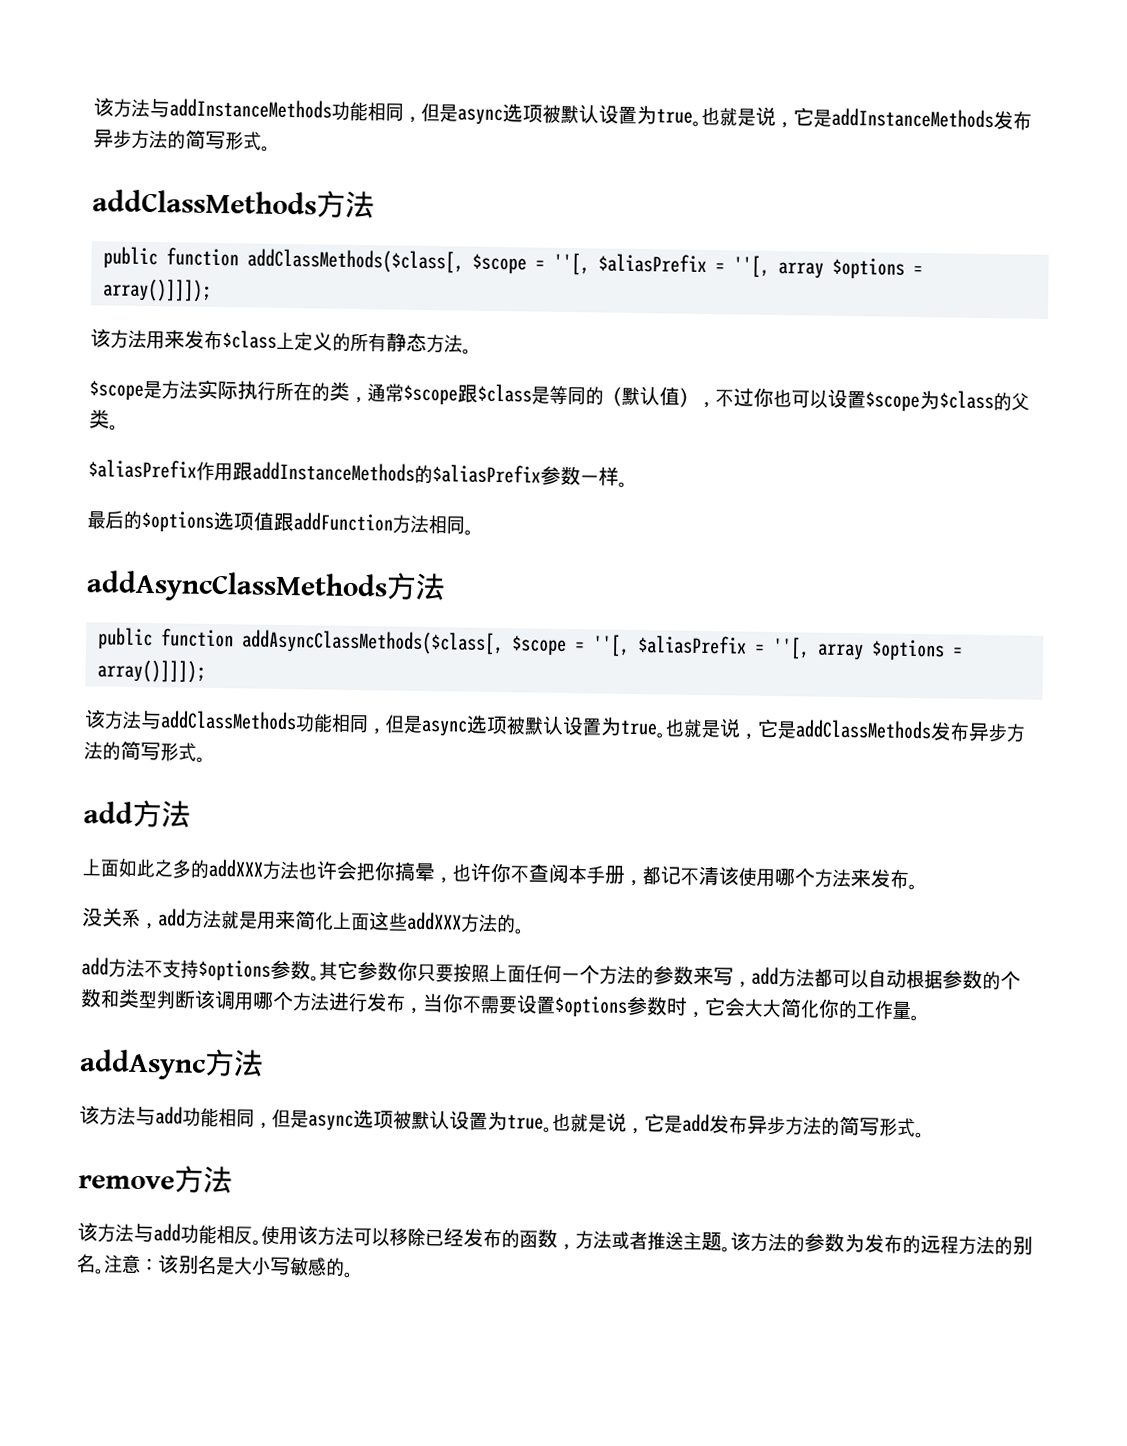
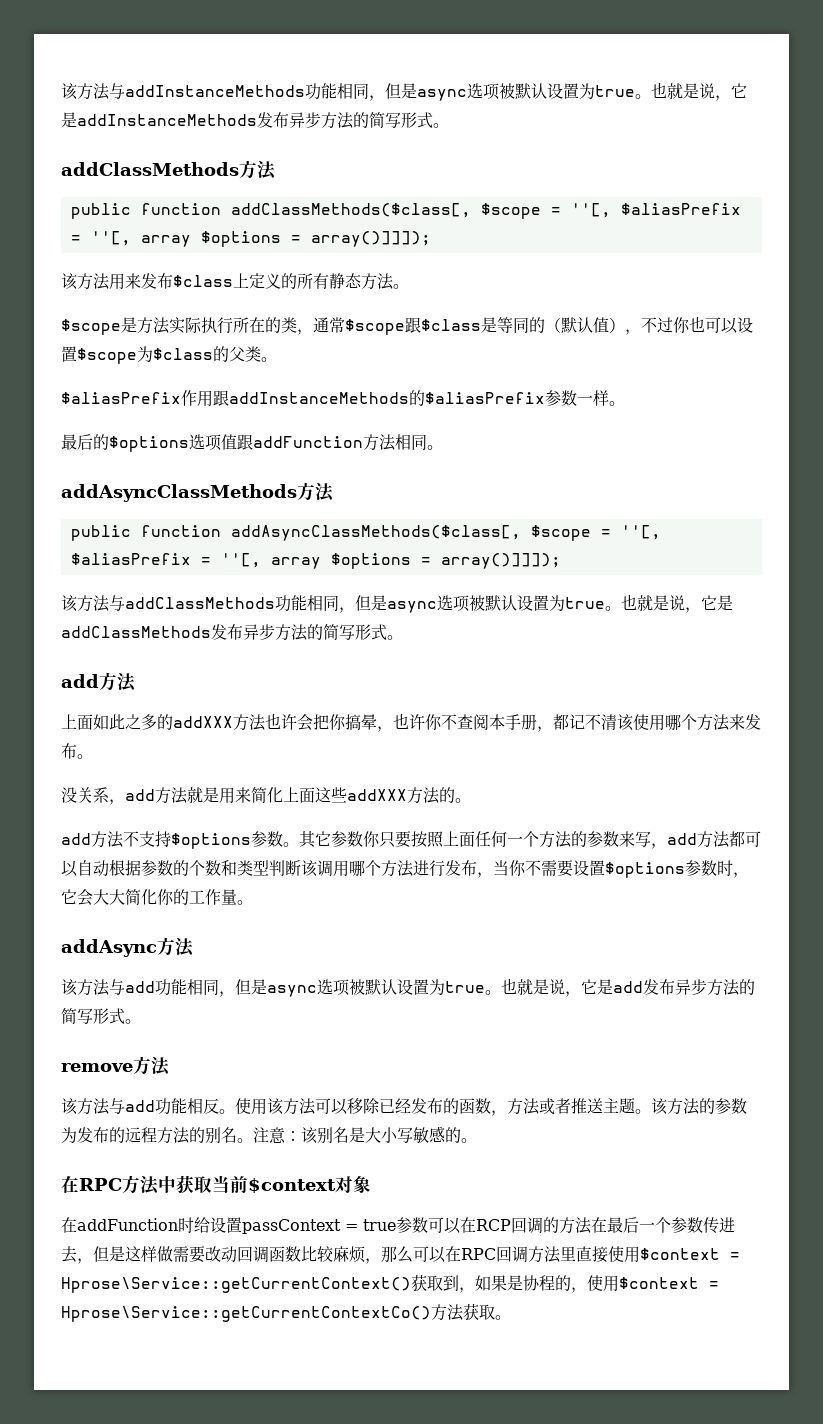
(354, 1275) none -> [61,1175,371,1195] [61,1217,735,1234] [61,1246,740,1264] [61,1274,719,1293] [61,1303,511,1322] // 在RPC方法中获取当前$context对象 // 在addFunction时给设置passContext = true参数可以在RCP回调的方法在最后一个参数传进去，但是这样做需要改动回调函数比较麻烦，那么可以在RPC回调方法里直接使用$context = Hprose\Service::getCurrentContext()获取到，如果是协程的，使用$context = Hprose\Service::getCurrentContextCo()方法获取。

